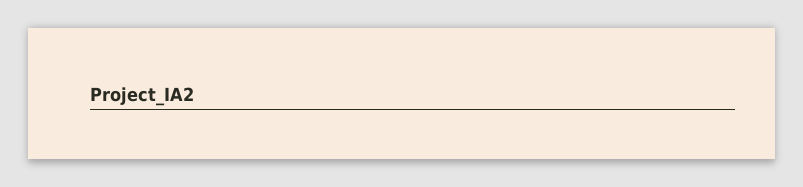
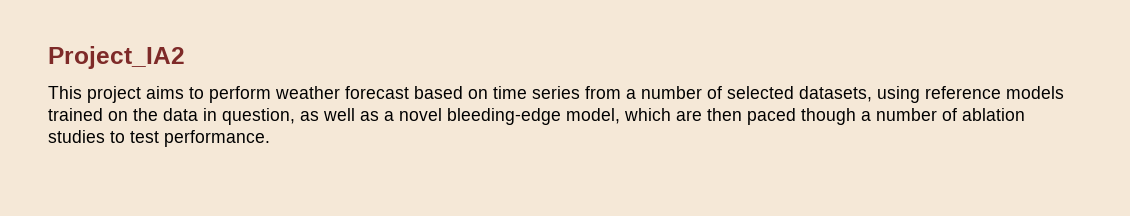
(194, 96) none -> [48,86,1064,103] [48,108,1025,125] [48,130,270,147] // This project aims to perform weather forecast based on time series from a number of selected datasets, using reference models trained on the data in question, as well as a novel bleeding-edge model, which are then paced though a number of ablation studies to test performance.

